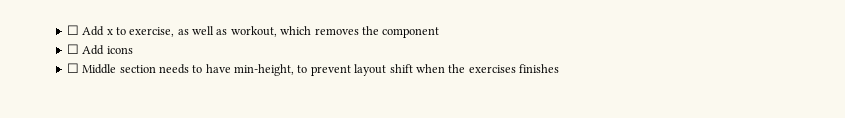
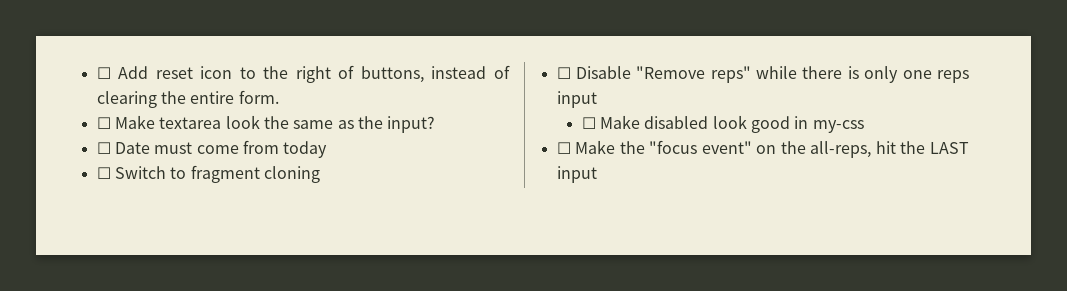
[66,25,440,38] [66,44,133,55] [66,63,559,76] ☐ Add x to exercise, as well as workout, which removes the component // ☐ Add icons // ☐ Middle section needs to have min-height, to prevent layout shift when the exercises finishes -> [96,65,511,83] [96,90,279,108] [96,115,436,133] [96,140,328,158] [96,165,320,183] [556,66,969,83] [556,91,597,108] [581,115,864,133] [556,140,969,158] [556,166,597,183] ☐ Add reset icon to the right of buttons, instead of clearing the entire form. // ☐ Make textarea look the same as the input? // ☐ Date must come from today // ☐ Switch to fragment cloning // ☐ Disable "Remove reps" while there is only one reps input // ☐ Make disabled look good in my-css // ☐ Make the "focus event" on the all-reps, hit the LAST input

